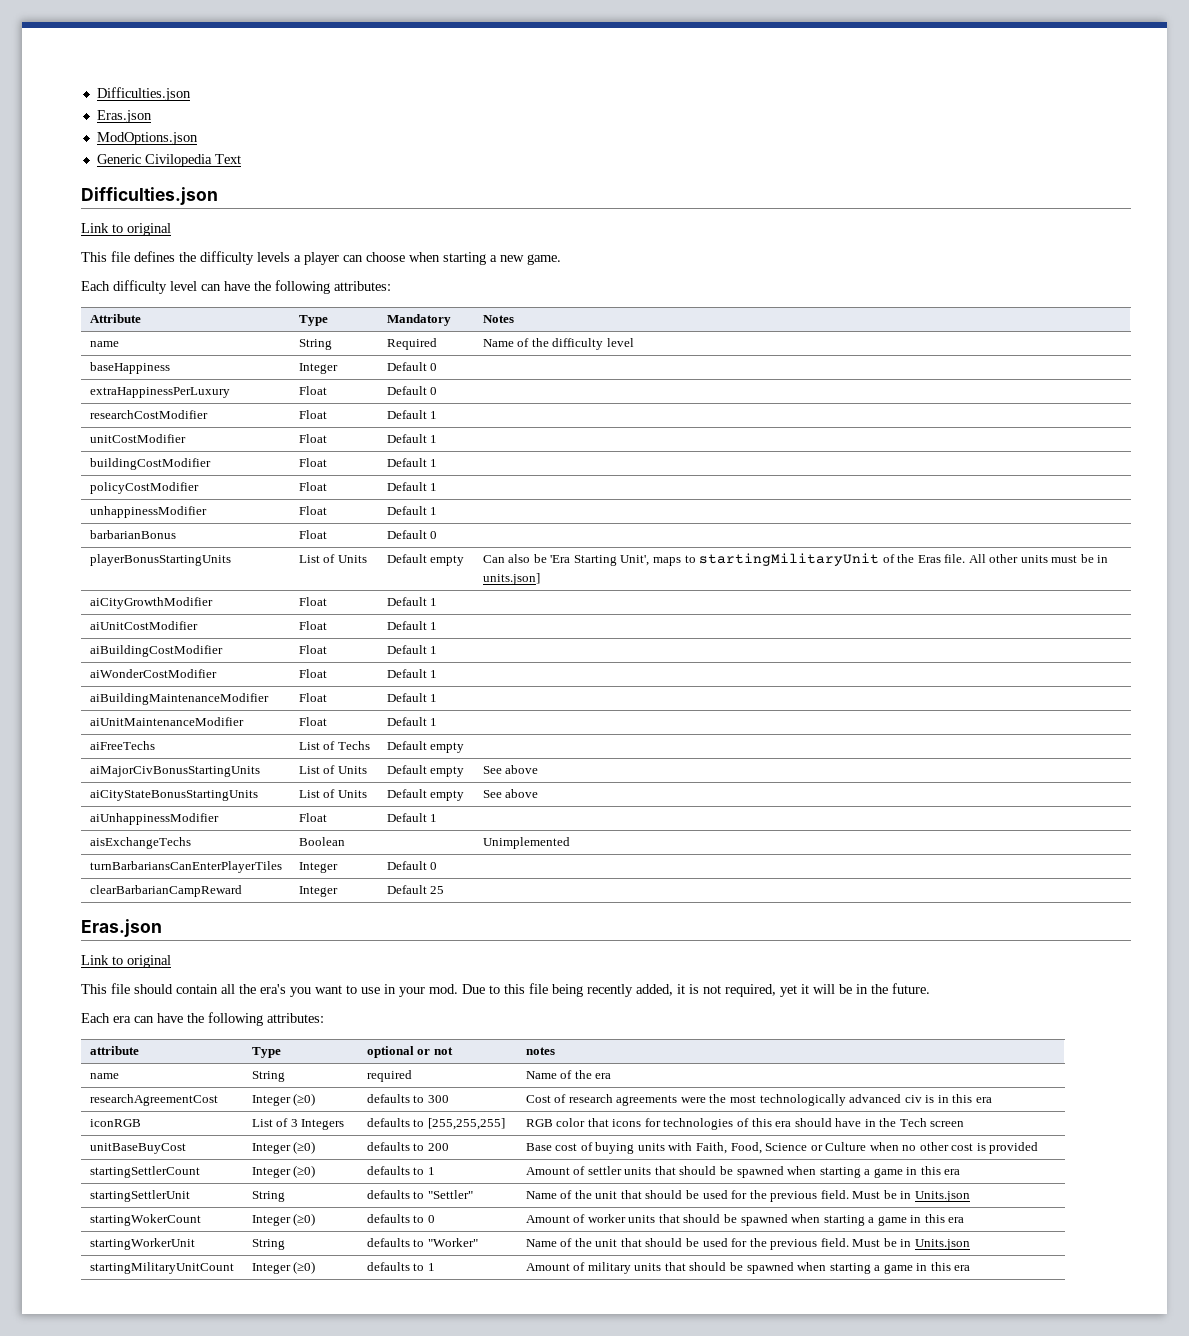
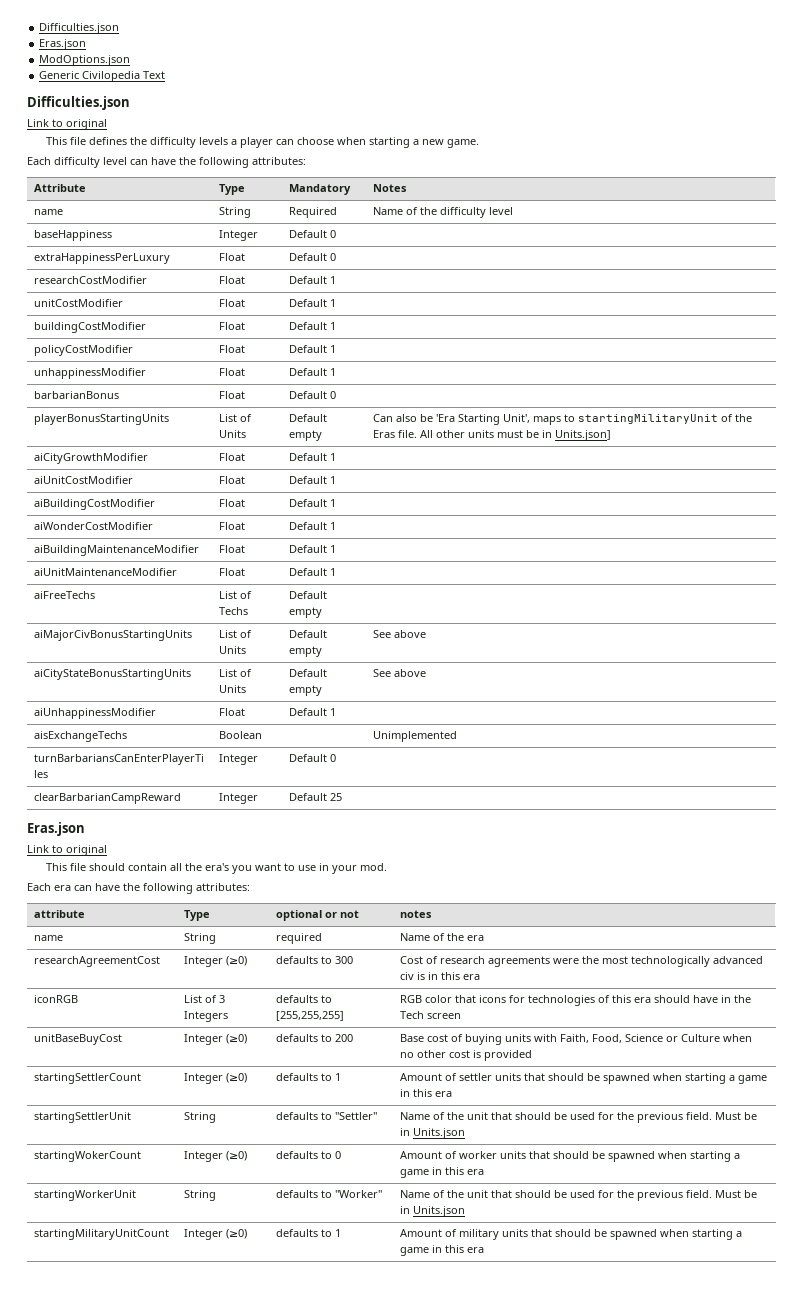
[482,573,540,585] units.json] -> [555,430,612,441] Units.json]
[462,983,930,997] Due to this file being recently added, it is not required, yet it will be in the future. -> (387, 867) none

